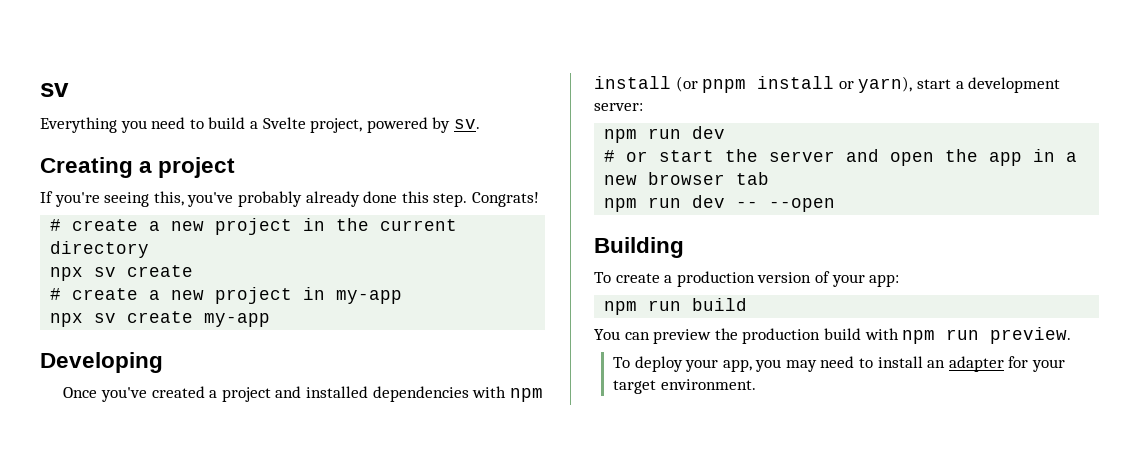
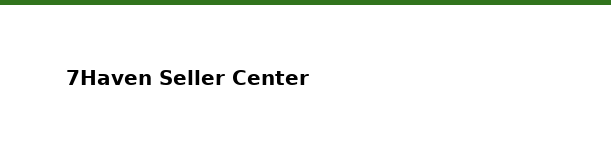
[40,83,69,97] [40,117,480,133] [40,157,236,178] [40,191,539,207] [50,218,458,235] [50,241,150,258] [50,265,194,281] [50,287,403,304] [50,311,271,327] [40,352,163,373] [63,386,543,402] [594,76,1061,93] [594,103,643,111] [604,126,726,143] [604,149,1078,166] [604,172,770,185] [604,195,836,212] [594,237,684,258] [594,271,900,287] [604,298,748,315] [594,327,1072,344] [612,356,1066,372] [612,379,756,394] sv // Everything you need to build a Svelte project, powered by sv. // Creating a project // If you're seeing this, you've probably already done this step. Congrats! // # create a new project in the current directory // npx sv create // # create a new project in my-app // npx sv create my-app // Developing // Once you've created a project and installed dependencies with npm install (or pnpm install or yarn), start a development server: // npm run dev // # or start the server and open the app in a new browser tab // npm run dev -- --open // Building // To create a production version of your app: // npm run build // You can preview the production build with npm run preview. // To deploy your app, you may need to install an adapter for your target environment. -> [66,70,309,85] 7Haven Seller Center

